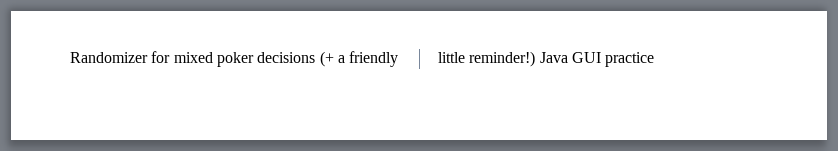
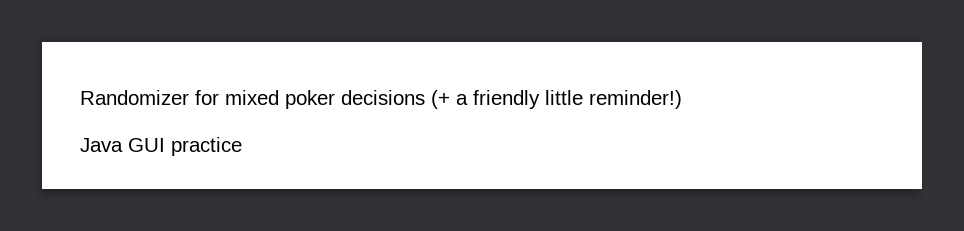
(536, 59) none -> (682, 99) //

